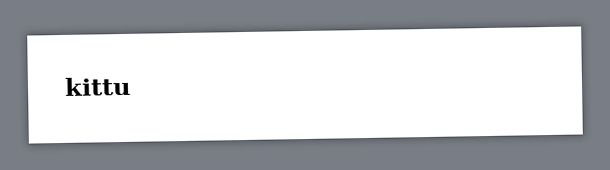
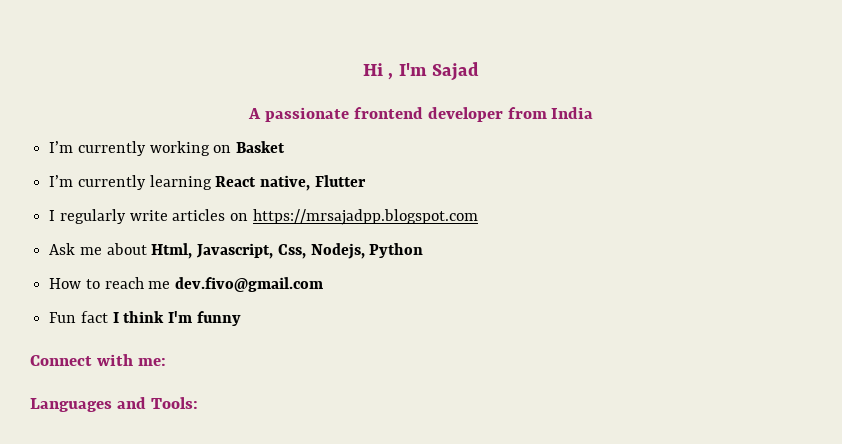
[64,76,131,96] kittu -> [362,62,480,81] [247,107,594,122] [49,141,286,156] [49,175,366,191] [49,209,478,225] [49,243,424,259] [49,277,324,292] [49,311,241,326] [30,354,166,366] [30,397,198,412] Hi , I'm Sajad // A passionate frontend developer from India // I’m currently working on Basket // I’m currently learning React native, Flutter // I regularly write articles on https://mrsajadpp.blogspot.com // Ask me about Html, Javascript, Css, Nodejs, Python // How to reach me dev.fivo@gmail.com // Fun fact I think I'm funny // Connect with me: // Languages and Tools:

